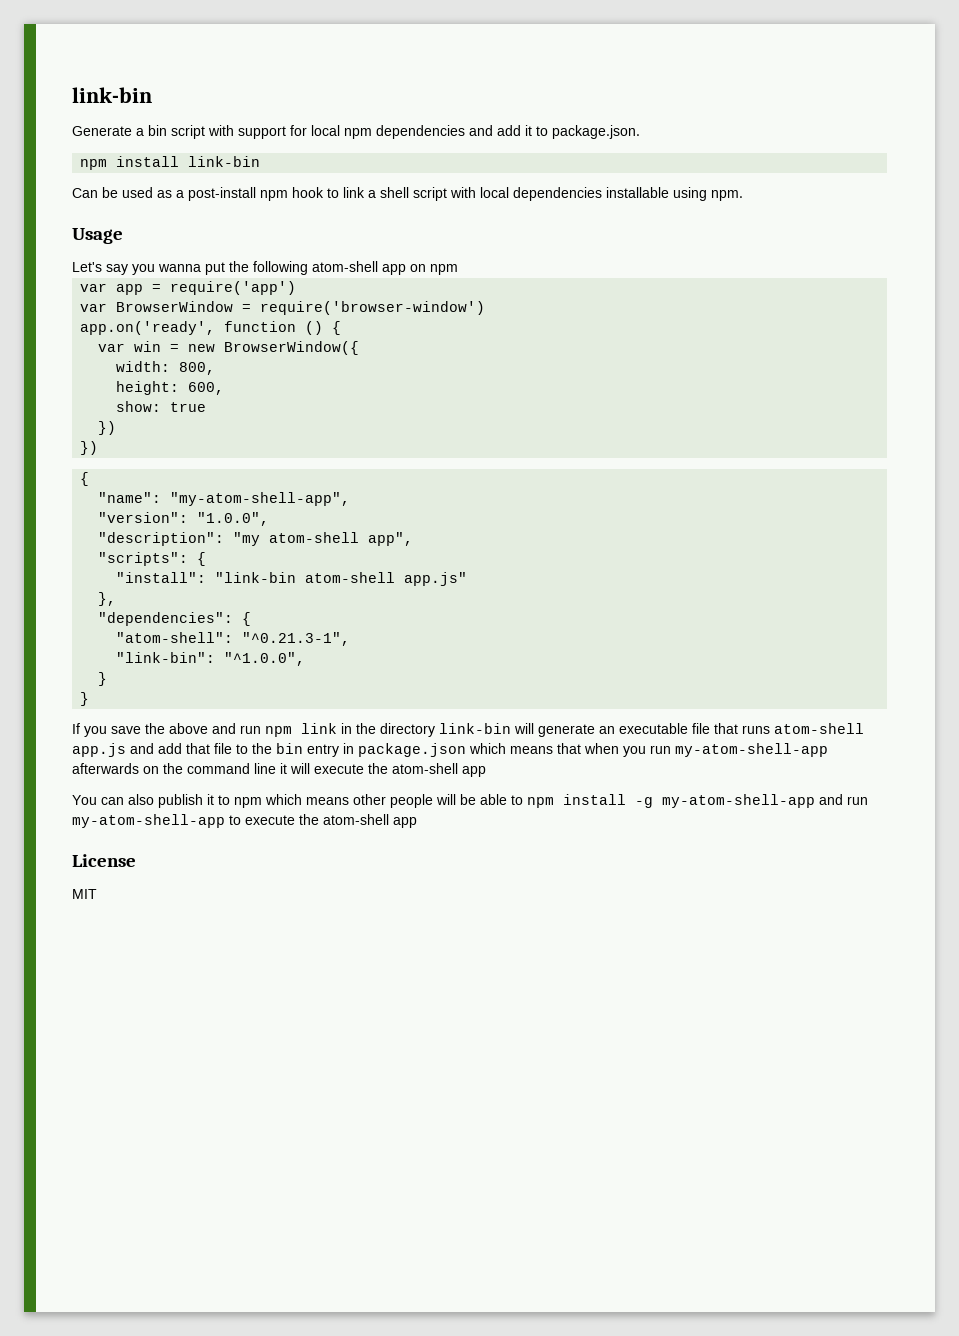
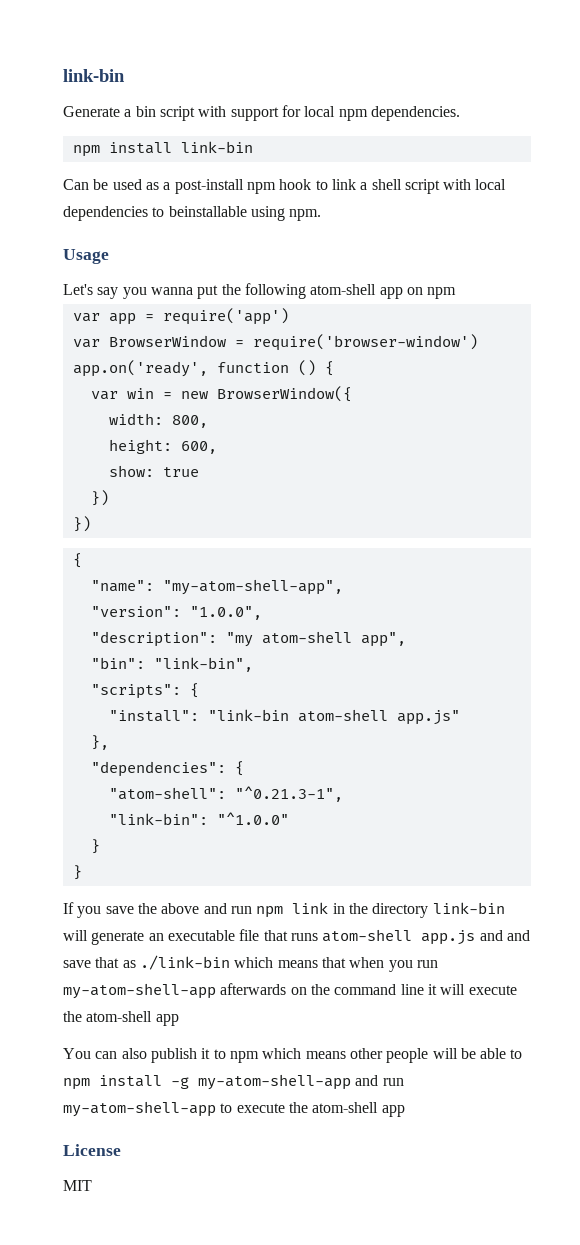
[376,125,640,139] dependencies and add it to package.json. -> [370,106,460,121] dependencies.
[606,187,669,198] installable -> [152,206,247,217] to beinstallable
(414, 539) none -> [90,657,253,672] // "bin": "link-bin",
[224,652,306,666] "^1.0.0", -> [216,812,289,825] "^1.0.0"
[158,743,466,757] add that file to the bin entry in package.json -> [506,930,530,941] [63,955,230,970] and save that as ./link-bin

